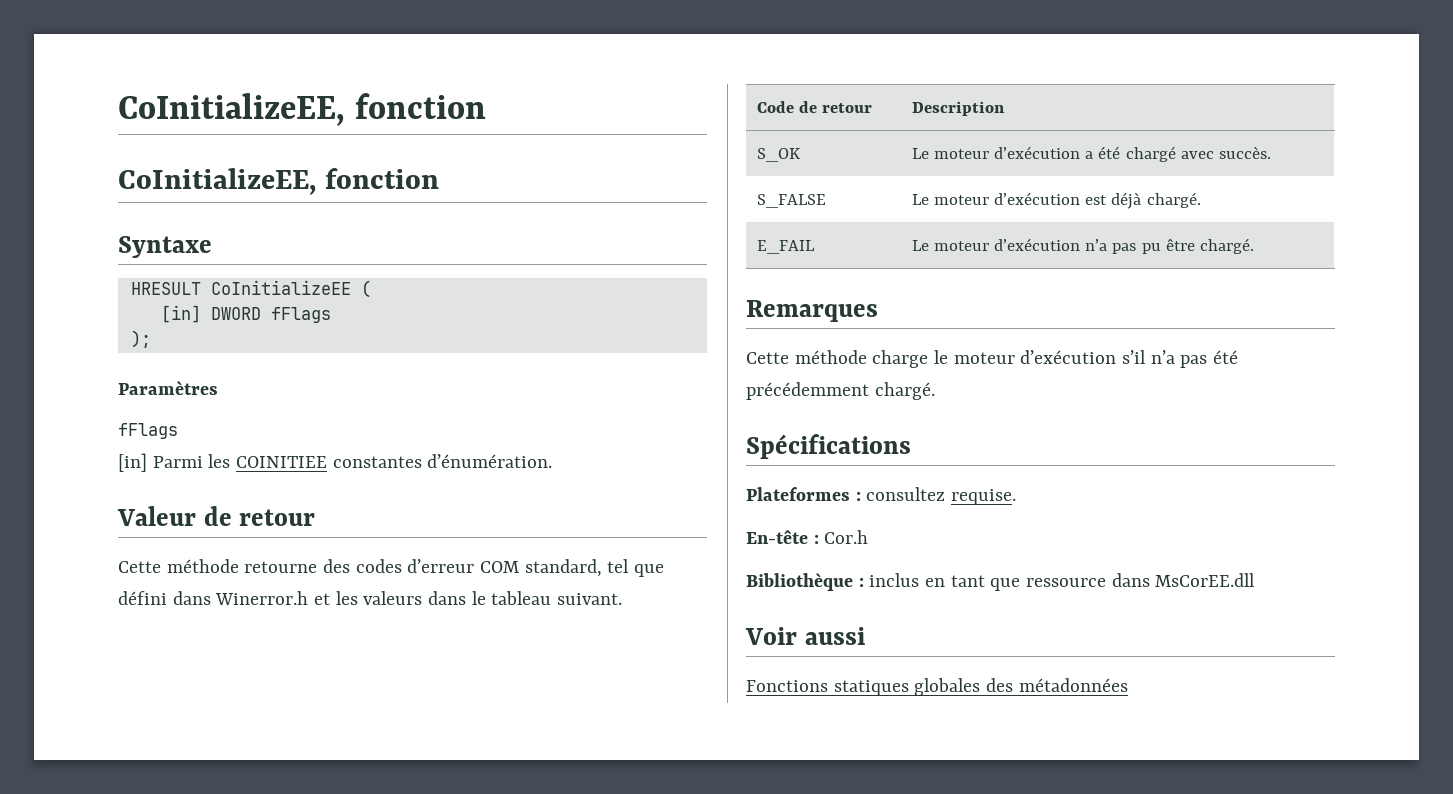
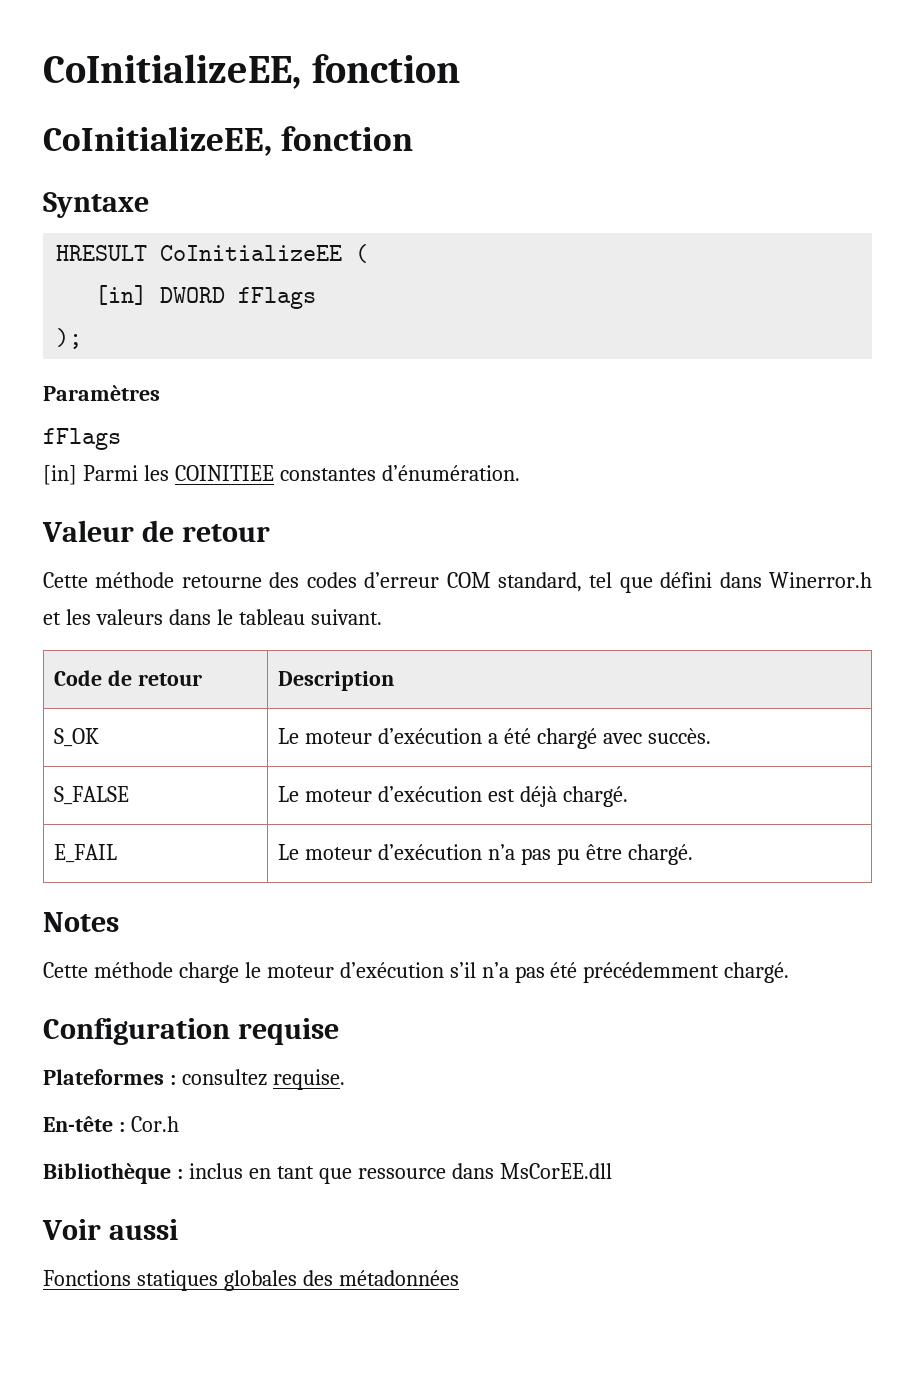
[746,300,878,322] Remarques -> [43,912,119,932] Notes
[746,434,911,459] Spécifications -> [43,1018,339,1045] Configuration requise

